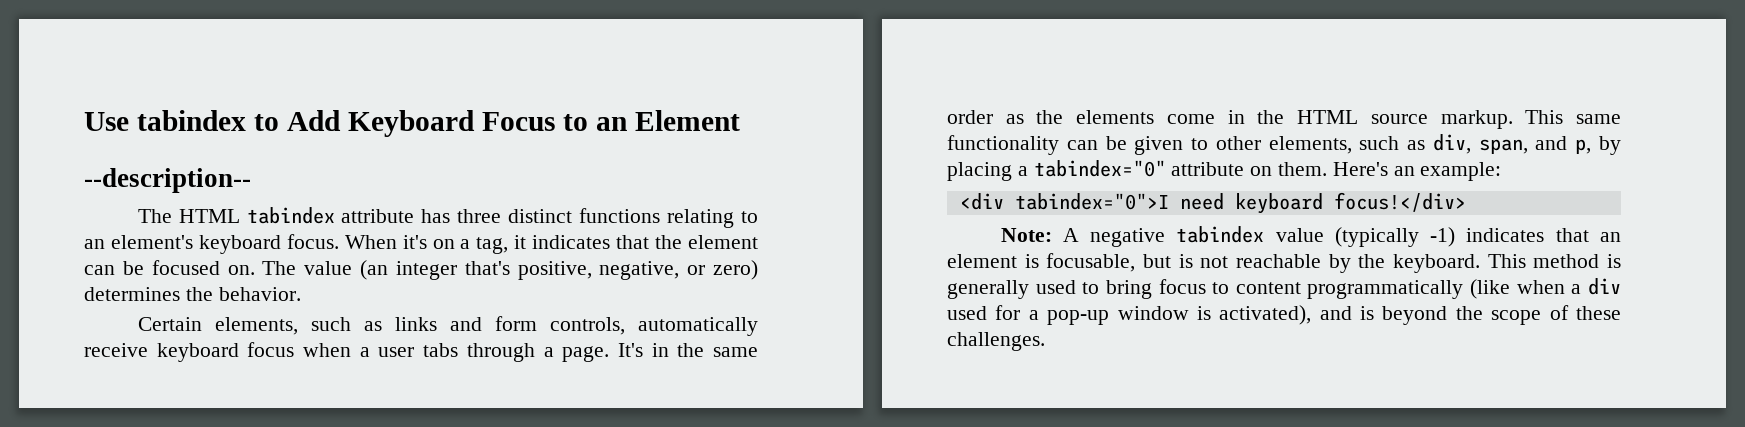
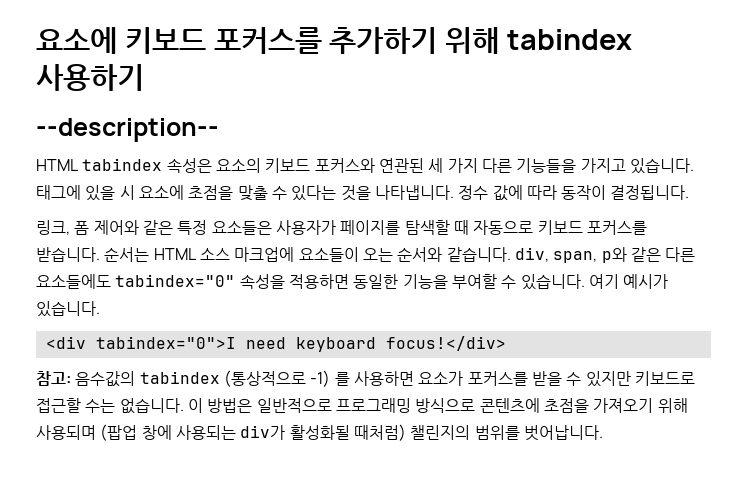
[84,110,740,137] Use tabindex to Add Keyboard Focus to an Element -> [36,27,633,54] [36,64,144,91] 요소에 키보드 포커스를 추가하기 위해 tabindex 사용하기
[137,209,172,223] The -> (219, 130) none
[341,208,758,228] [84,234,758,254] [84,260,758,280] [84,287,301,301] [137,316,759,336] [84,342,758,362] [947,110,1621,129] [947,134,1621,155] [947,160,1502,181] attribute has three distinct functions relating to an element's keyboard focus. When it's on a tag, it indicates that the element can be focused on. The value (an integer that's positive, negative, or zero) determines the behavior. // Certain elements, such as links and form controls, automatically receive keyboard focus when a user tabs through a page. It's in the same order as the elements come in the HTML source markup. This same functionality can be given to other elements, such as div, span, and p, by placing a tabindex="0" attribute on them. Here's an example: -> [166,158,694,174] [36,185,690,201] [36,220,647,235] [36,247,696,263] [36,274,669,290] [36,301,100,317] 속성은 요소의 키보드 포커스와 연관된 세 가지 다른 기능들을 가지고 있습니다. 태그에 있을 시 요소에 초점을 맞출 수 있다는 것을 나타냅니다. 정수 값에 따라 동작이 결정됩니다. // 링크, 폼 제어와 같은 특정 요소들은 사용자가 페이지를 탐색할 때 자동으로 키보드 포커스를 받습니다. 순서는 HTML 소스 마크업에 요소들이 오는 순서와 같습니다. div, span, p와 같은 다른 요소들에도 tabindex="0" 속성을 적용하면 동일한 기능을 부여할 수 있습니다. 여기 예시가 있습니다.
[1000,226,1621,247] [947,253,1621,273] [947,278,1621,299] [947,305,1621,325] [947,332,1045,351] Note: A negative tabindex value (typically -1) indicates that an element is focusable, but is not reachable by the keyboard. This method is generally used to bring focus to content programmatically (like when a div used for a pop-up window is activated), and is beyond the scope of these challenges. -> [36,370,695,387] [36,398,688,414] [36,424,603,441] 참고: 음수값의 tabindex (통상적으로 -1) 를 사용하면 요소가 포커스를 받을 수 있지만 키보드로 접근할 수는 없습니다. 이 방법은 일반적으로 프로그래밍 방식으로 콘텐츠에 초점을 가져오기 위해 사용되며 (팝업 창에 사용되는 div가 활성화될 때처럼) 챌린지의 범위를 벗어납니다.

